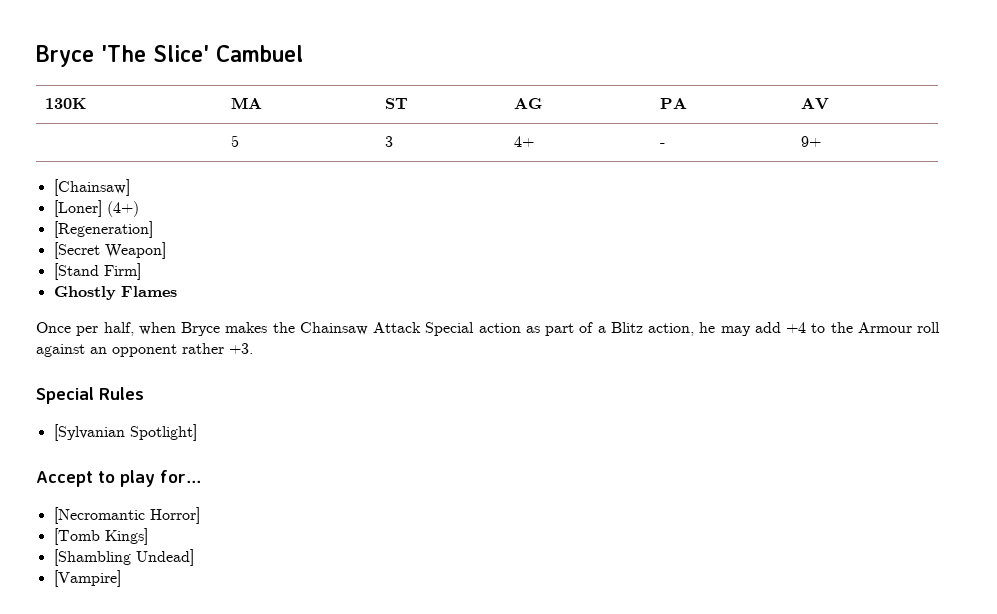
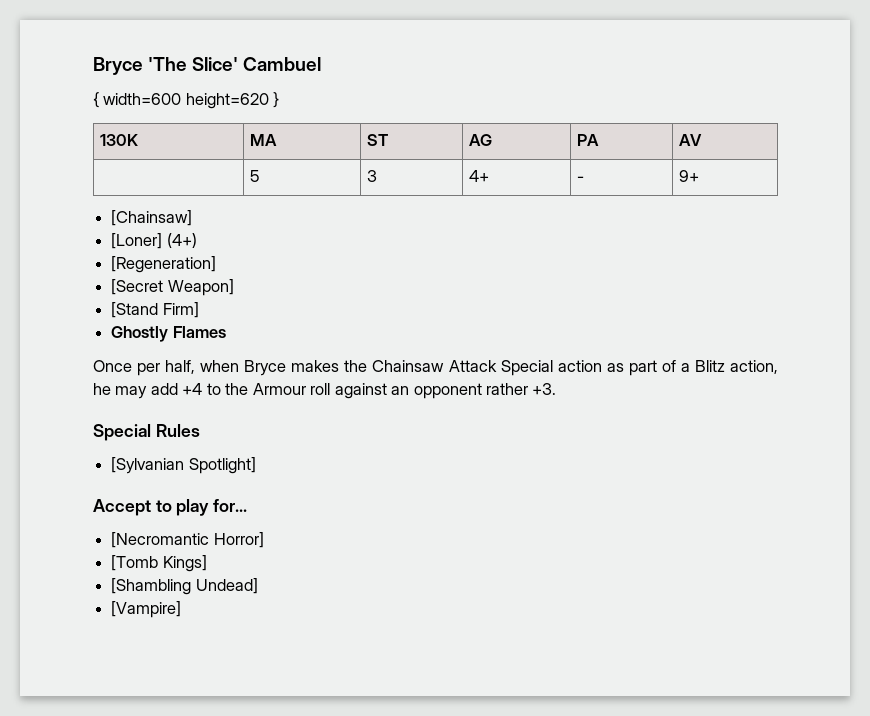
(303, 53) none -> [93,92,280,109] // { width=600 height=620 }

